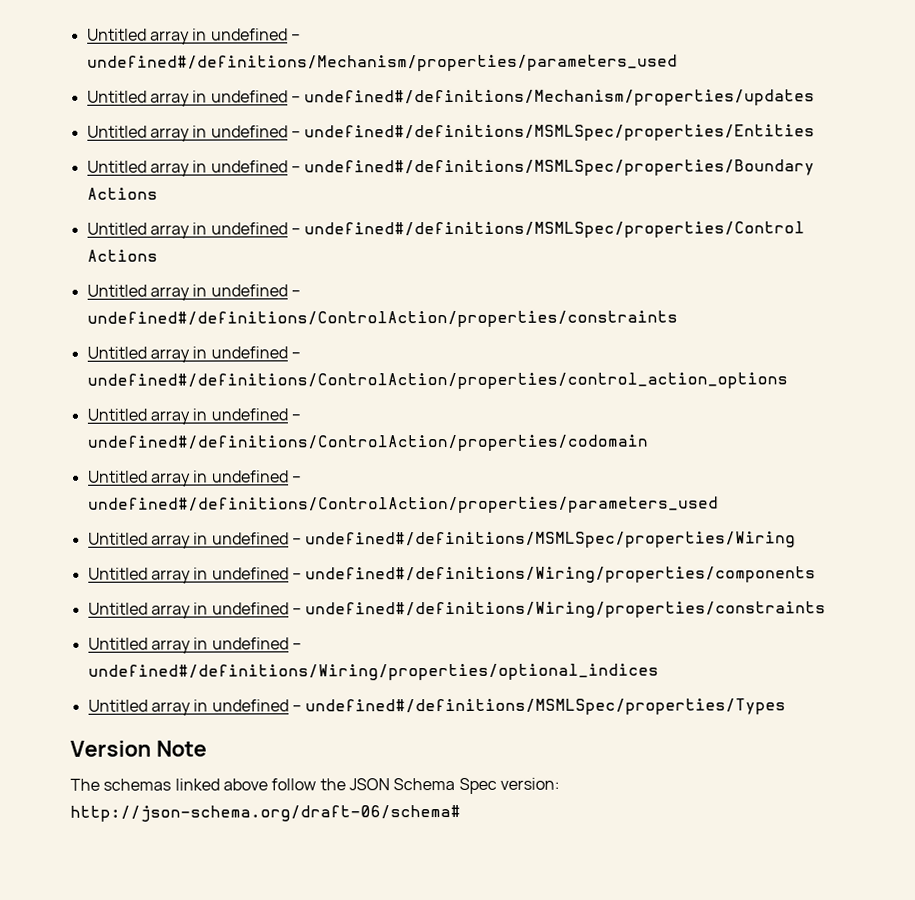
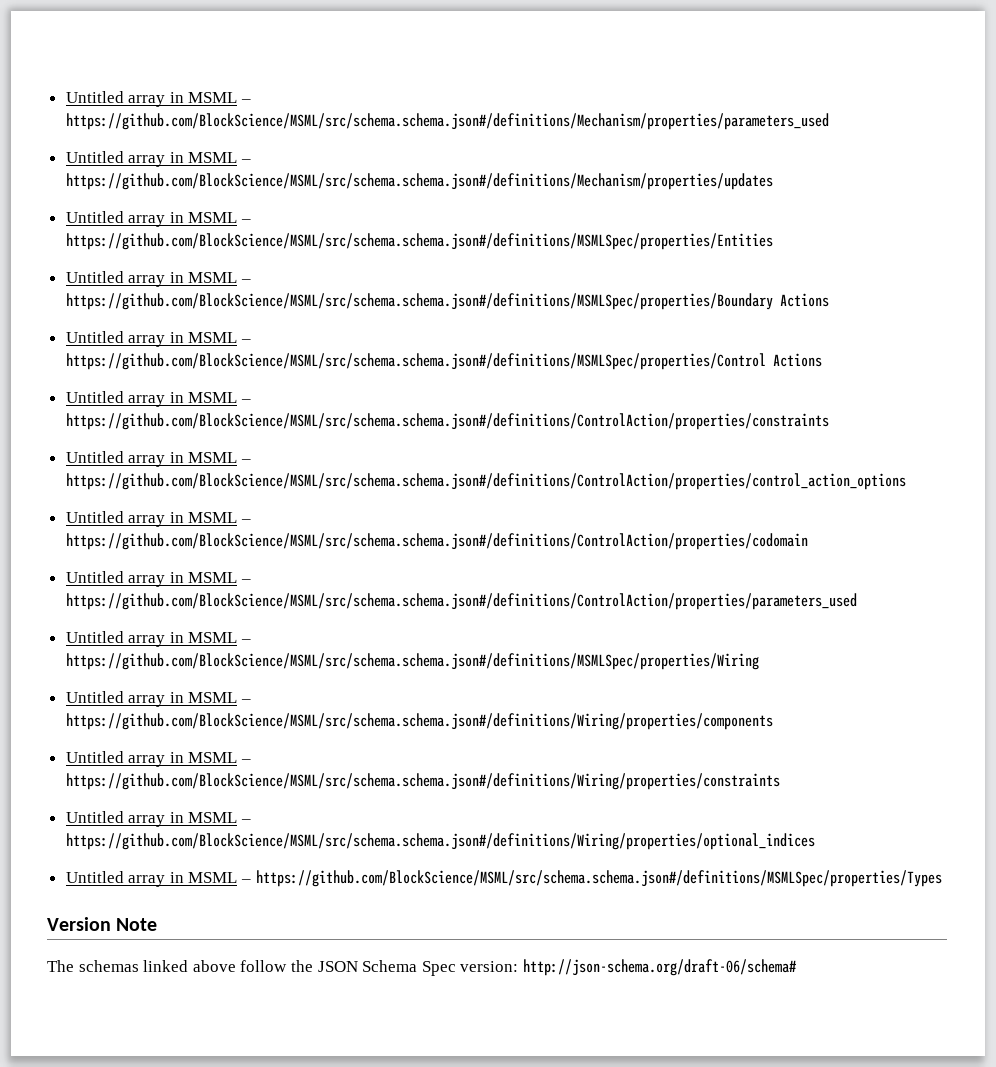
[86,28,301,45] [86,54,678,72] [86,89,816,107] [86,124,816,142] [86,159,816,177] [86,187,158,200] [86,221,806,239] [86,249,158,262] [86,284,301,301] [86,310,678,328] [86,346,301,363] [86,372,788,390] [86,408,301,425] [86,434,649,452] [87,470,302,487] [87,496,719,514] [87,531,797,549] [87,566,817,584] [87,601,827,619] [87,637,302,654] [87,663,659,681] [87,698,787,716] Untitled array in undefined – undefined#/definitions/Mechanism/properties/parameters_used // Untitled array in undefined – undefined#/definitions/Mechanism/properties/updates // Untitled array in undefined – undefined#/definitions/MSMLSpec/properties/Entities // Untitled array in undefined – undefined#/definitions/MSMLSpec/properties/Boundary Actions // Untitled array in undefined – undefined#/definitions/MSMLSpec/properties/Control Actions // Untitled array in undefined – undefined#/definitions/ControlAction/properties/constraints // Untitled array in undefined – undefined#/definitions/ControlAction/properties/control_action_options // Untitled array in undefined – undefined#/definitions/ControlAction/properties/codomain // Untitled array in undefined – undefined#/definitions/ControlAction/properties/parameters_used // Untitled array in undefined – undefined#/definitions/MSMLSpec/properties/Wiring // Untitled array in undefined – undefined#/definitions/Wiring/properties/components // Untitled array in undefined – undefined#/definitions/Wiring/properties/constraints // Untitled array in undefined – undefined#/definitions/Wiring/properties/optional_indices // Untitled array in undefined – undefined#/definitions/MSMLSpec/properties/Types -> [65,91,252,107] [65,113,829,130] [65,151,252,167] [65,173,773,190] [65,211,252,227] [65,233,773,250] [65,271,252,287] [65,293,829,310] [65,331,252,347] [65,353,822,370] [65,391,252,407] [65,413,829,430] [65,451,252,467] [65,473,906,490] [65,511,252,527] [65,533,808,550] [65,571,252,587] [65,593,857,610] [65,631,252,647] [65,653,759,670] [65,691,252,707] [65,713,773,730] [65,751,252,767] [65,773,780,790] [65,811,252,827] [65,833,815,850] [65,870,942,887] Untitled array in MSML – https://github.com/BlockScience/MSML/src/schema.schema.json#/definitions/Mechanism/properties/parameters_used // Untitled array in MSML – https://github.com/BlockScience/MSML/src/schema.schema.json#/definitions/Mechanism/properties/updates // Untitled array in MSML – https://github.com/BlockScience/MSML/src/schema.schema.json#/definitions/MSMLSpec/properties/Entities // Untitled array in MSML – https://github.com/BlockScience/MSML/src/schema.schema.json#/definitions/MSMLSpec/properties/Boundary Actions // Untitled array in MSML – https://github.com/BlockScience/MSML/src/schema.schema.json#/definitions/MSMLSpec/properties/Control Actions // Untitled array in MSML – https://github.com/BlockScience/MSML/src/schema.schema.json#/definitions/ControlAction/properties/constraints // Untitled array in MSML – https://github.com/BlockScience/MSML/src/schema.schema.json#/definitions/ControlAction/properties/control_action_options // Untitled array in MSML – https://github.com/BlockScience/MSML/src/schema.schema.json#/definitions/ControlAction/properties/codomain // Untitled array in MSML – https://github.com/BlockScience/MSML/src/schema.schema.json#/definitions/ControlAction/properties/parameters_used // Untitled array in MSML – https://github.com/BlockScience/MSML/src/schema.schema.json#/definitions/MSMLSpec/properties/Wiring // Untitled array in MSML – https://github.com/BlockScience/MSML/src/schema.schema.json#/definitions/Wiring/properties/components // Untitled array in MSML – https://github.com/BlockScience/MSML/src/schema.schema.json#/definitions/Wiring/properties/constraints // Untitled array in MSML – https://github.com/BlockScience/MSML/src/schema.schema.json#/definitions/Wiring/properties/optional_indices // Untitled array in MSML – https://github.com/BlockScience/MSML/src/schema.schema.json#/definitions/MSMLSpec/properties/Types

